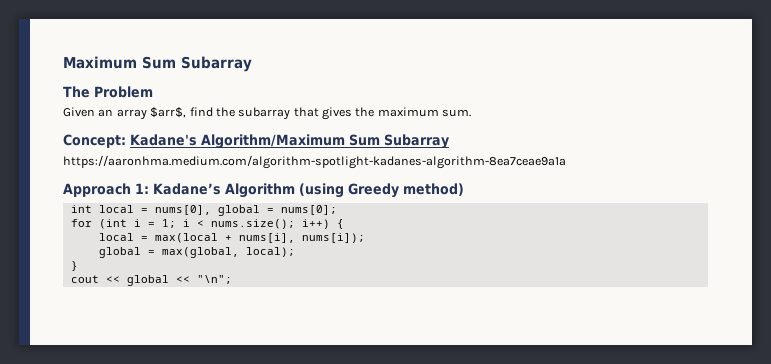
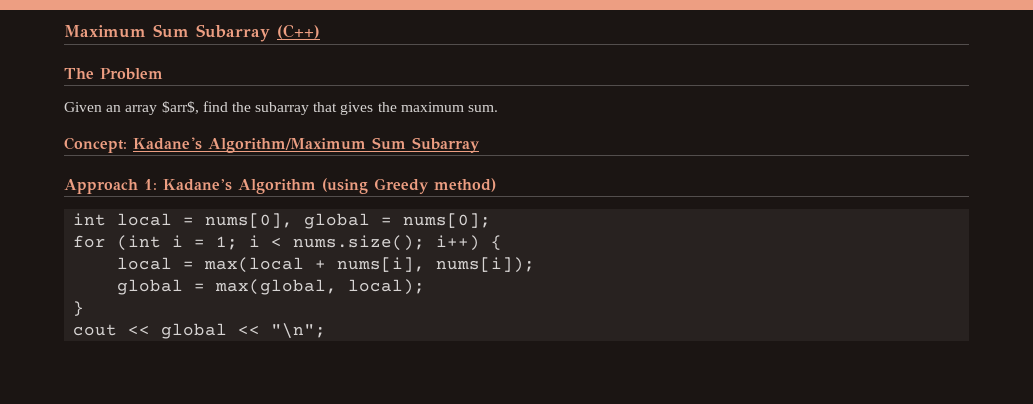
(252, 64) none -> [277,24,320,39] (C++)
[63,155,566,169] // https://aaronhma.medium.com/algorithm-spotlight-kadanes-algorithm-8ea7ceae9a1a -> (480, 145) none

